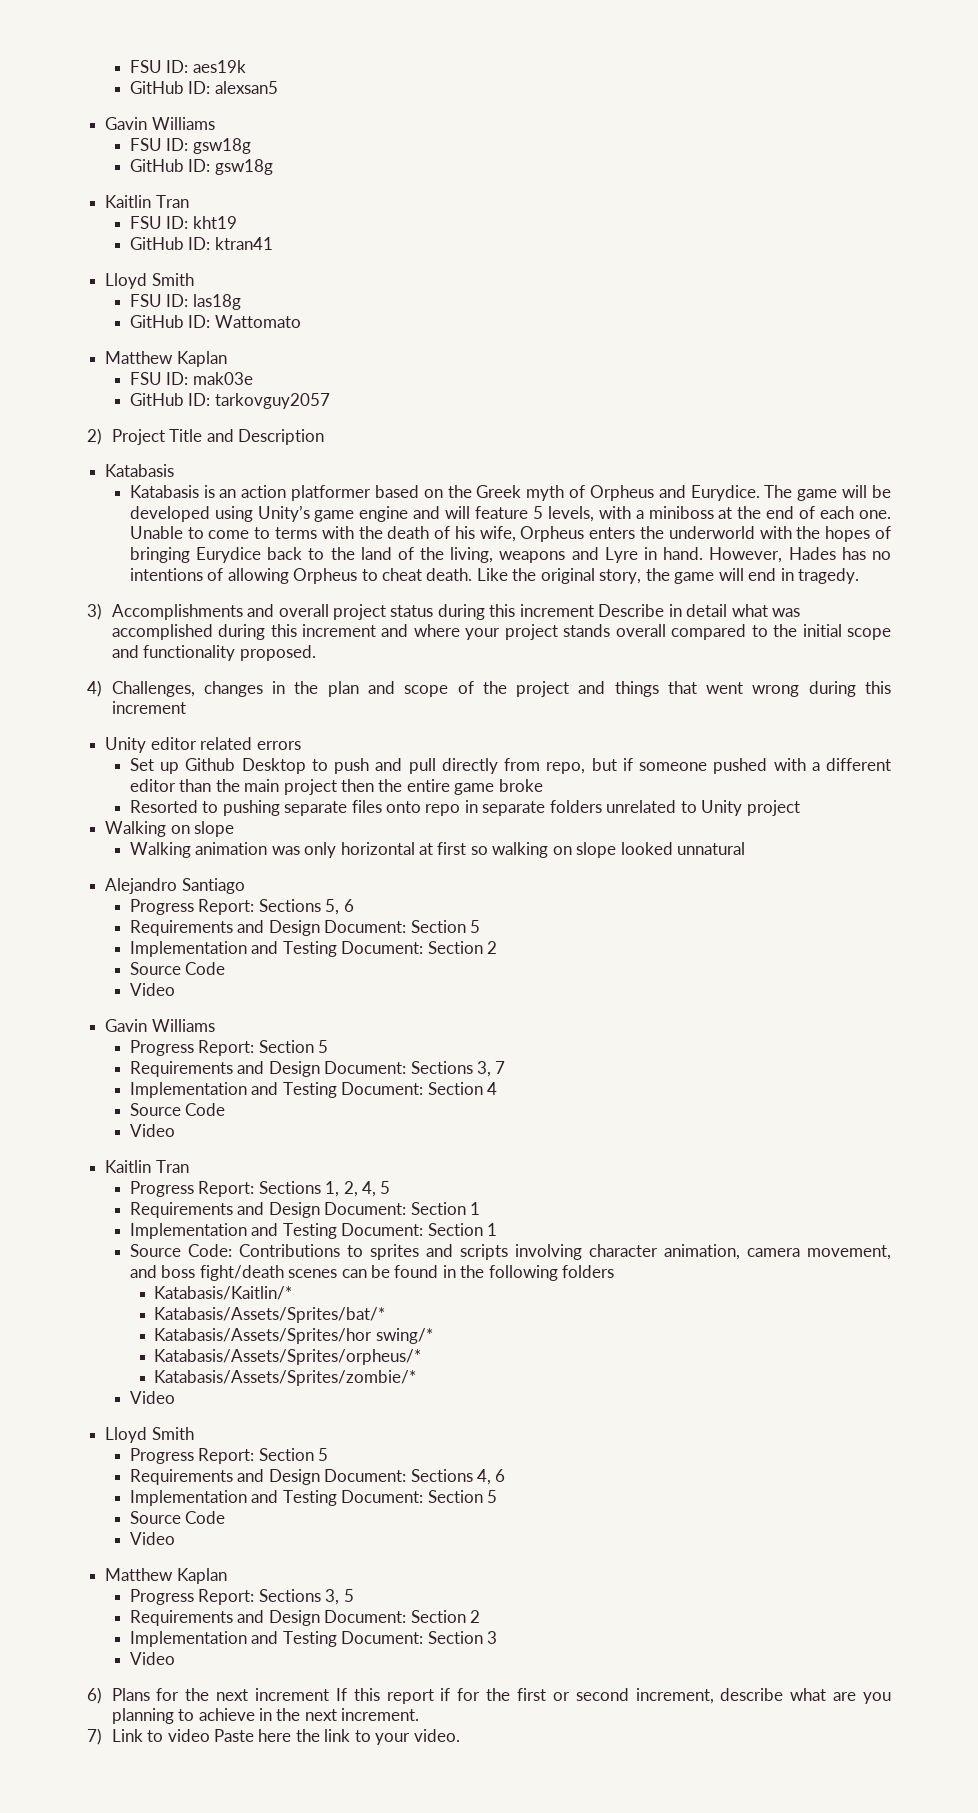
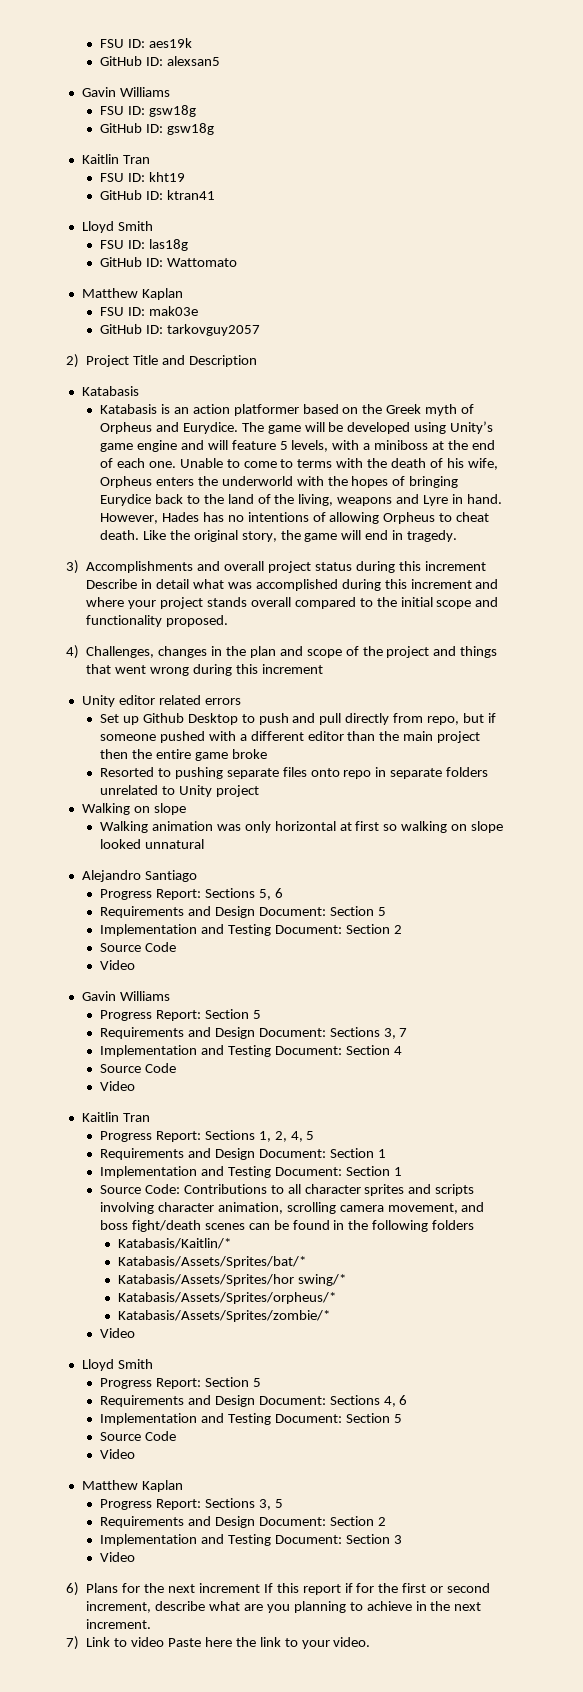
(363, 1251) none -> [287,1184,361,1194] all character
(740, 1252) none -> [286,1202,336,1214] scrolling

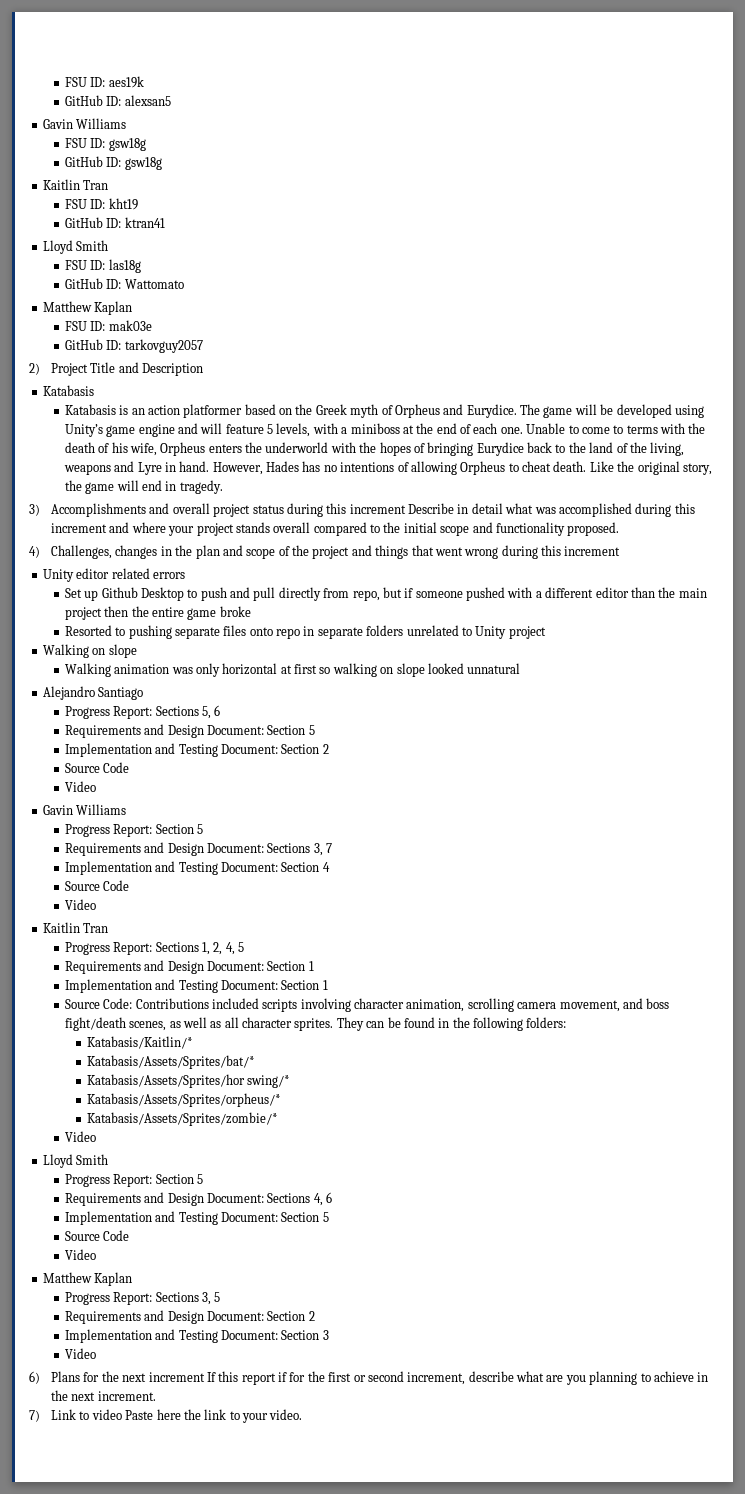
[270,1184,432,1196] to all character sprites and -> [211,998,259,1009] included
[204,1223,245,1230] scenes -> [129,1017,364,1031] scenes, as well as all character sprites. They
[432,1220,475,1230] folders -> [526,1017,567,1028] folders:

